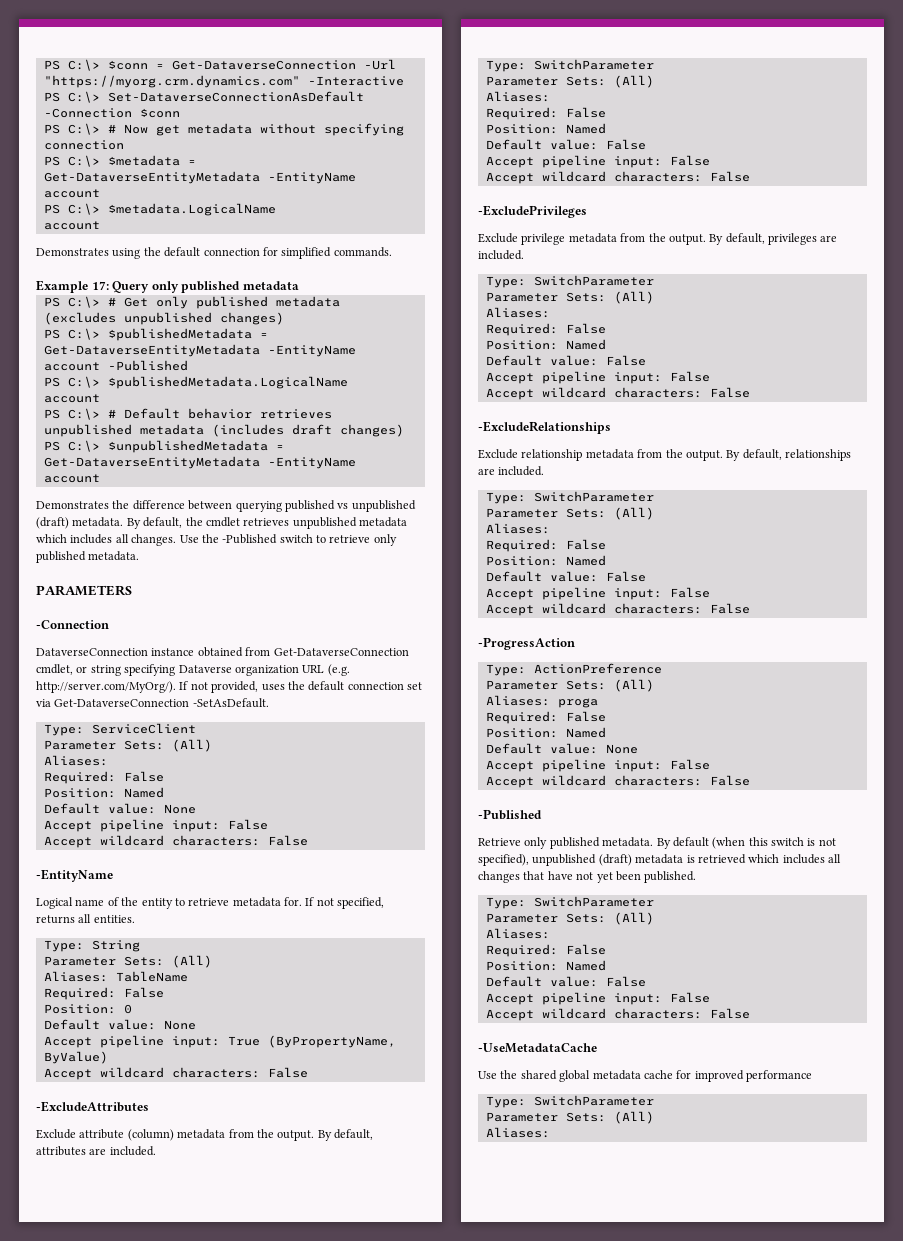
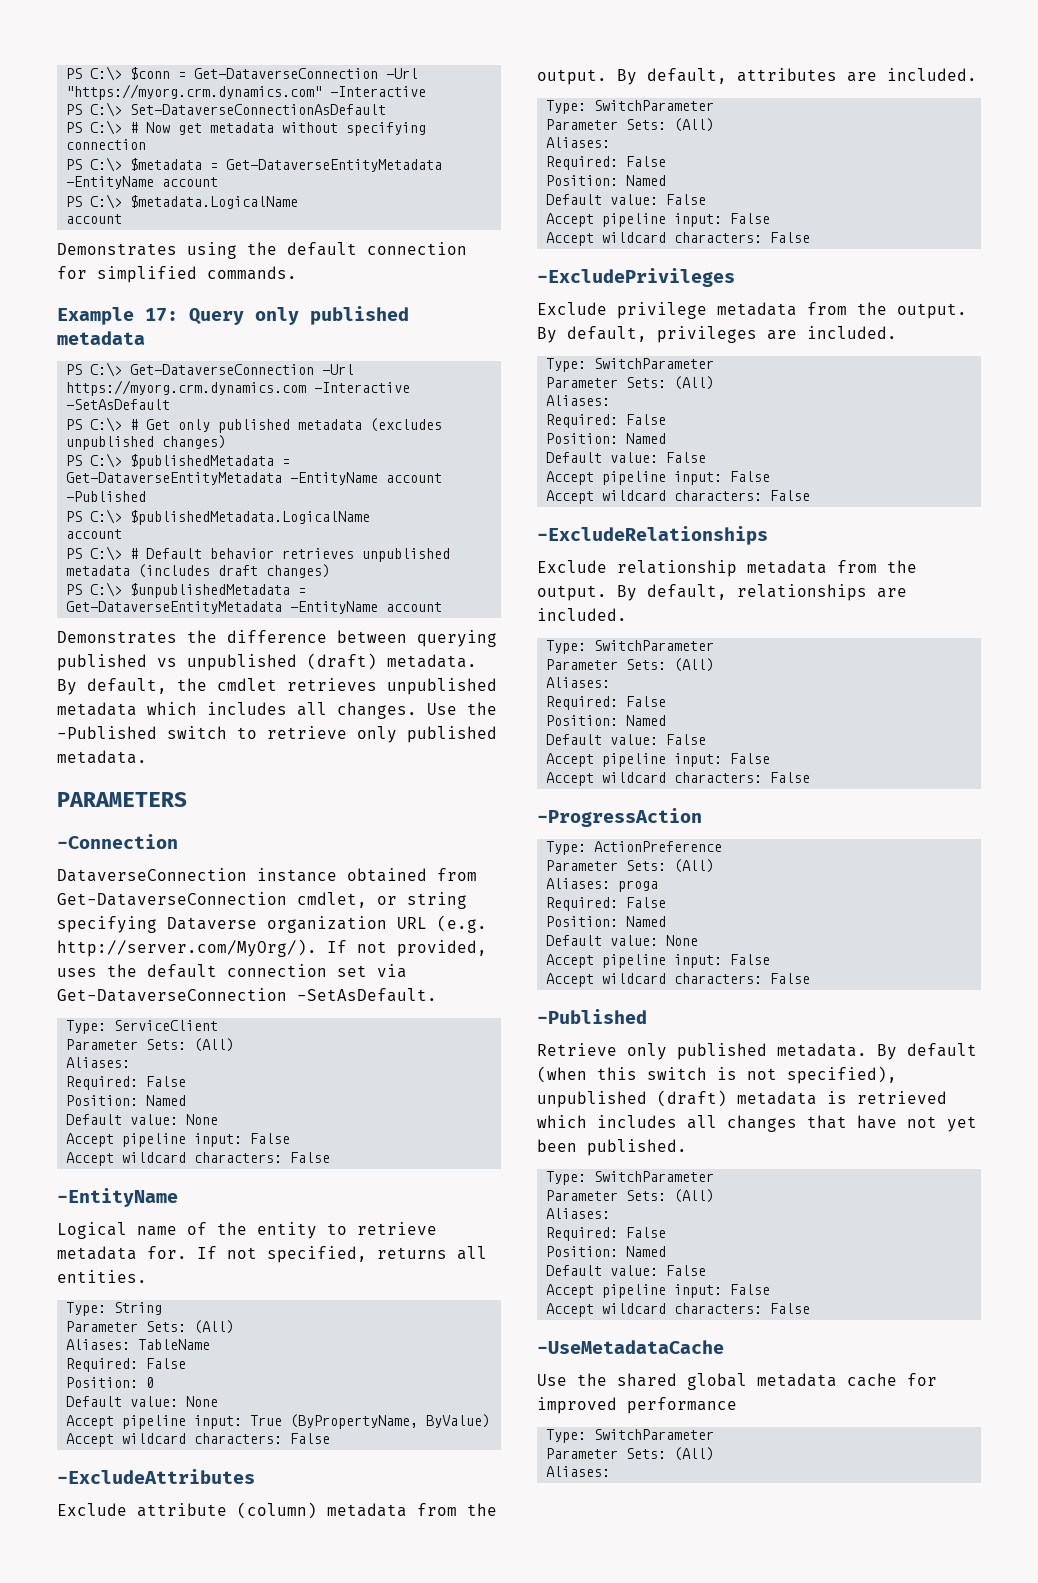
[43,108,180,118] -Connection $conn -> (387, 109) none
(299, 285) none -> [66,362,355,377] [66,380,411,396] [66,399,171,410] // PS C:\> Get-DataverseConnection -Url https://myorg.crm.dynamics.com -Interactive -SetAsDefault

